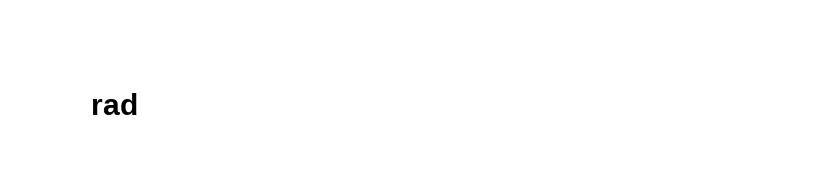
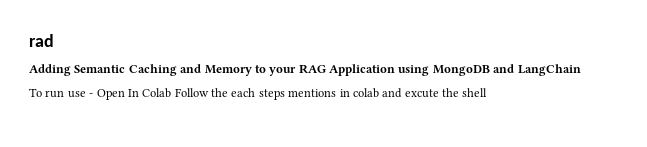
(138, 104) none -> [29,64,581,76] [29,88,488,100] // Adding Semantic Caching and Memory to your RAG Application using MongoDB and LangChain // To run use - Open In Colab Follow the each steps mentions in colab and excute the shell

